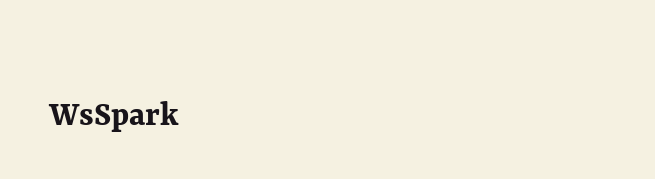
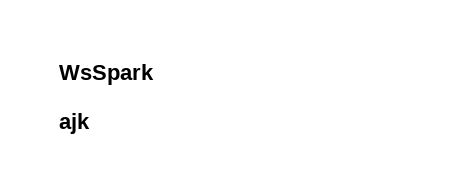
(179, 116) none -> [59,113,90,134] // ajk

